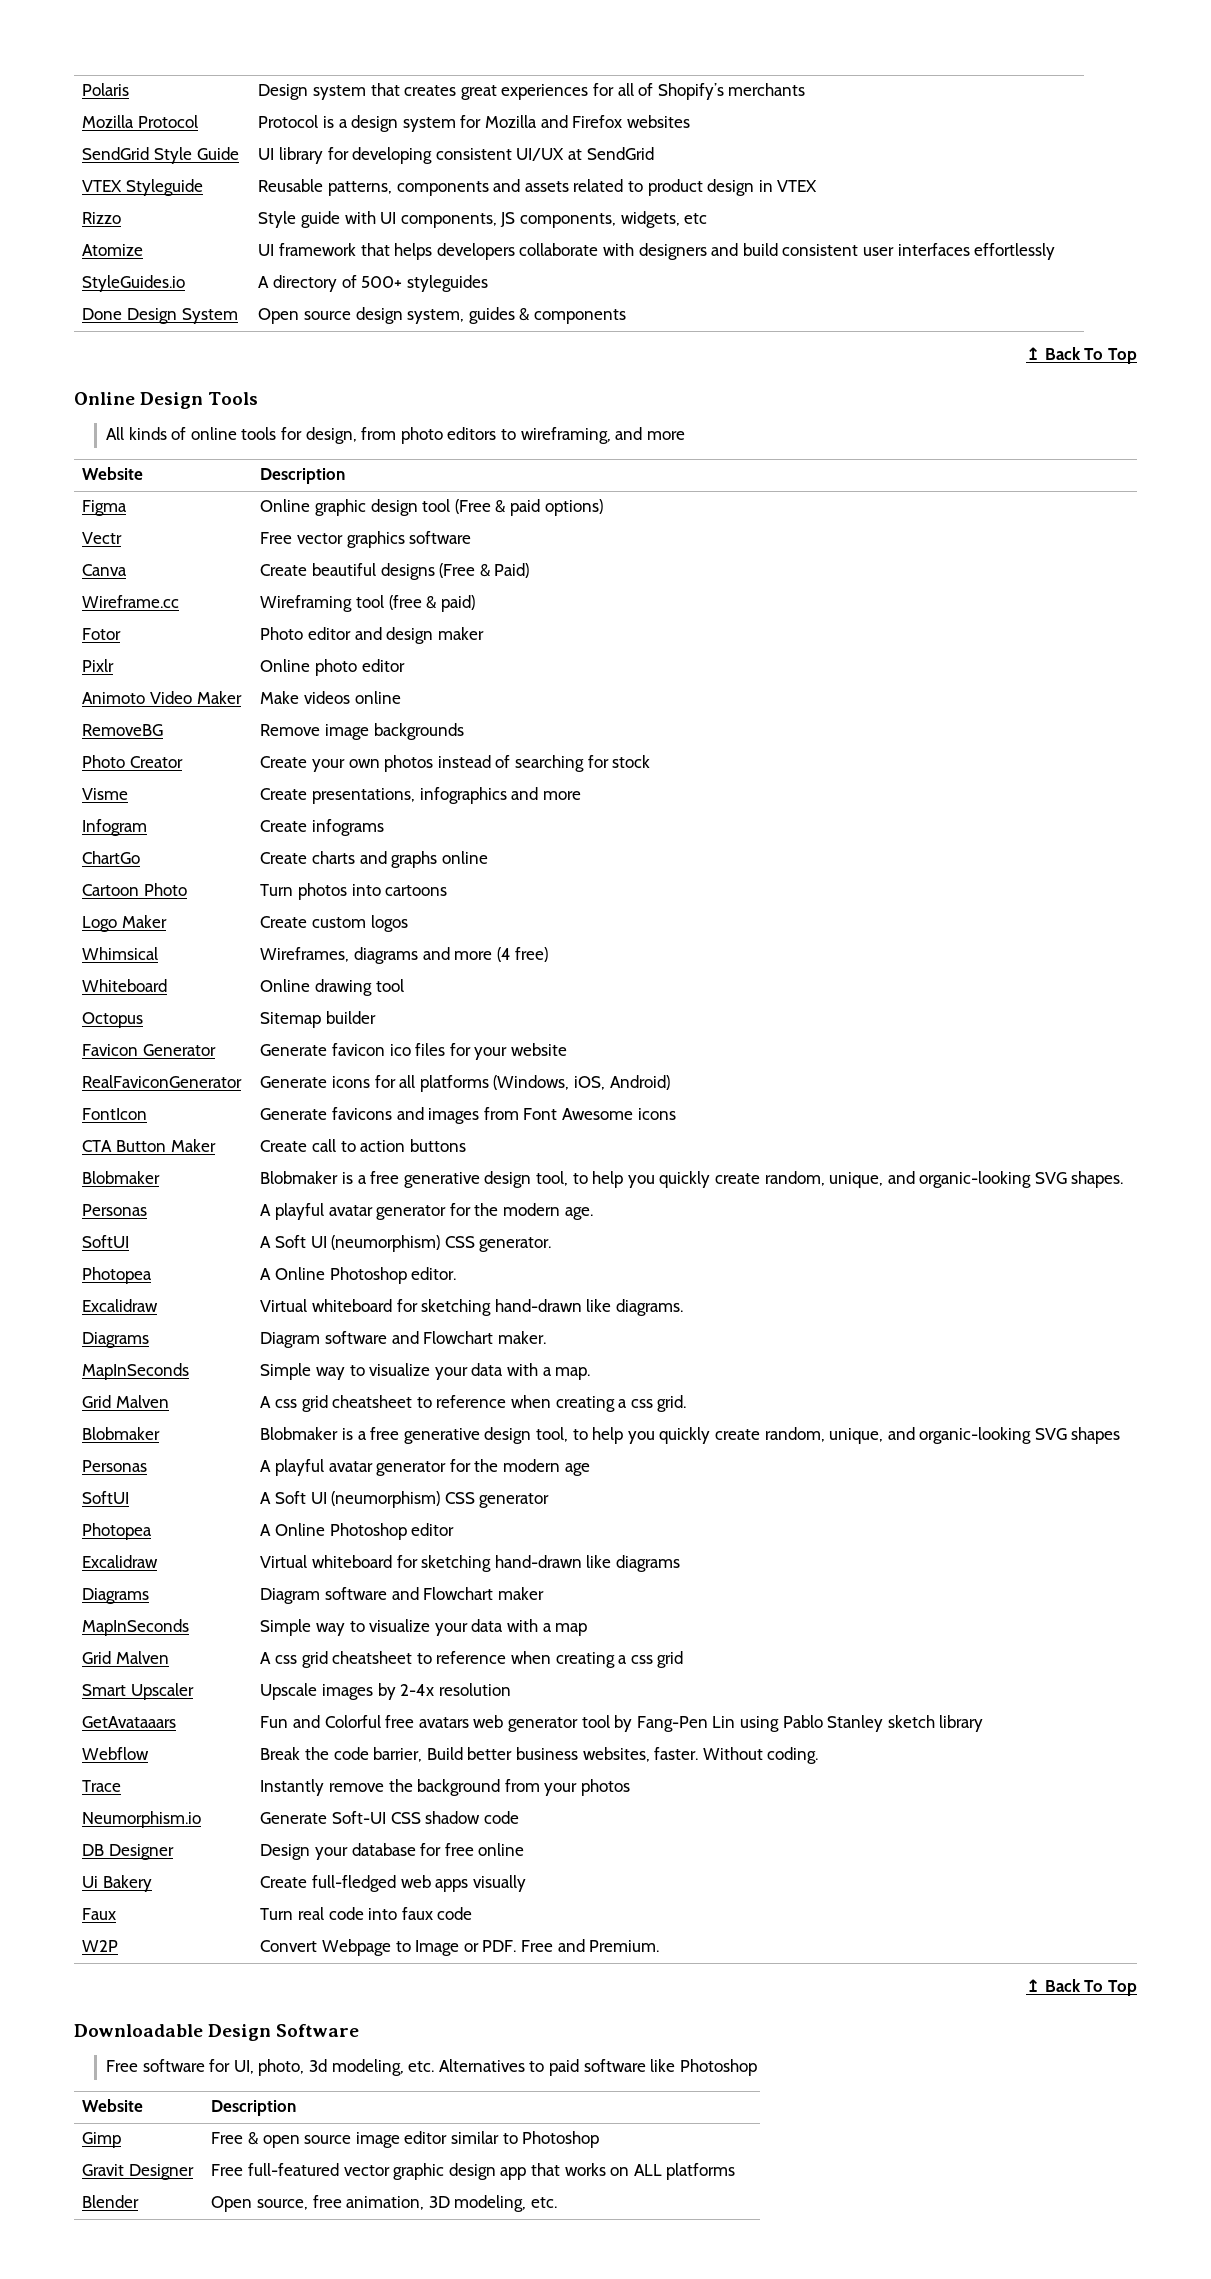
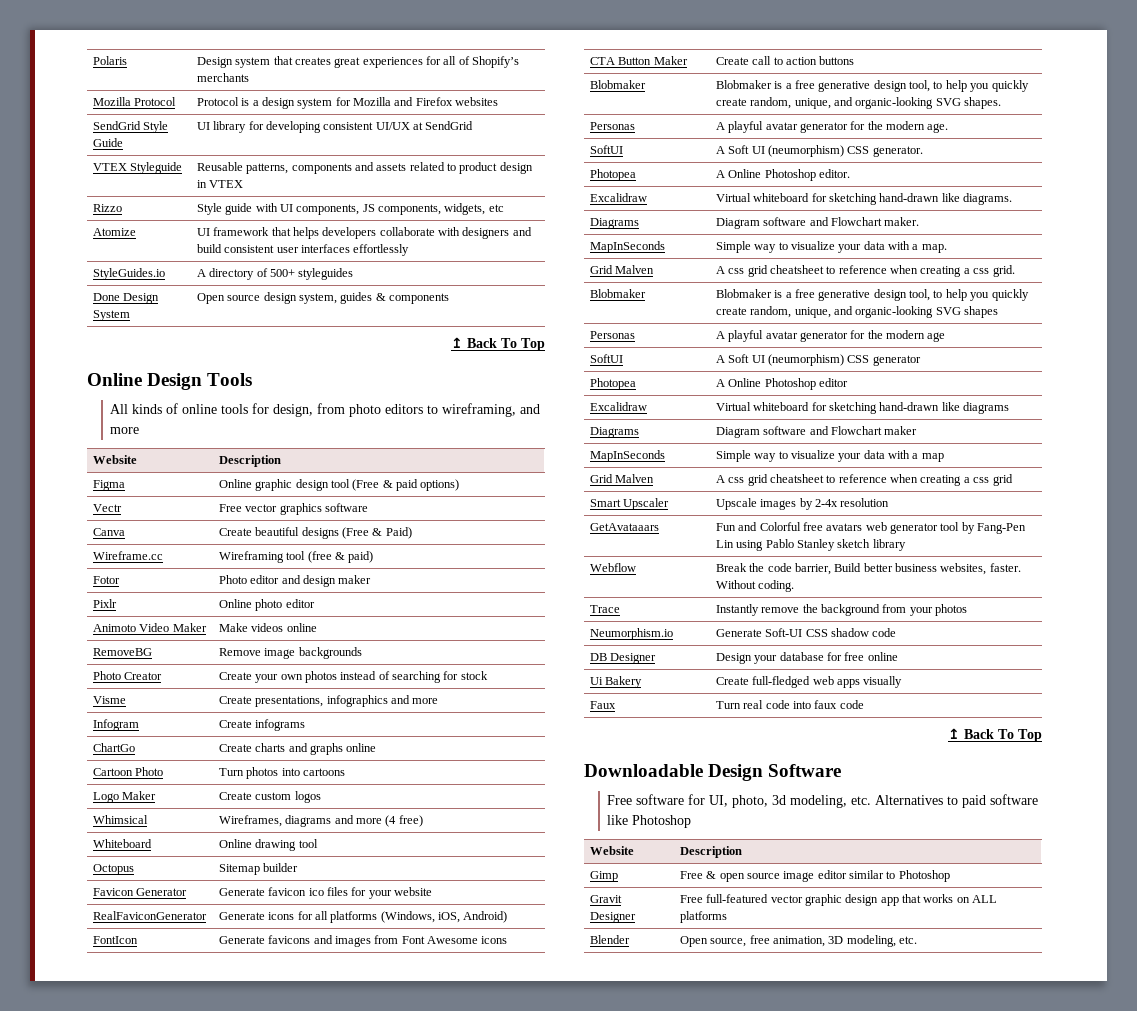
[82,1940,119,1952] [260,1939,660,1956] // W2P | Convert Webpage to Image or PDF. Free and Premium. -> (864, 704) none

